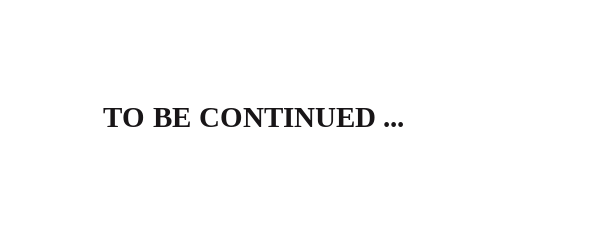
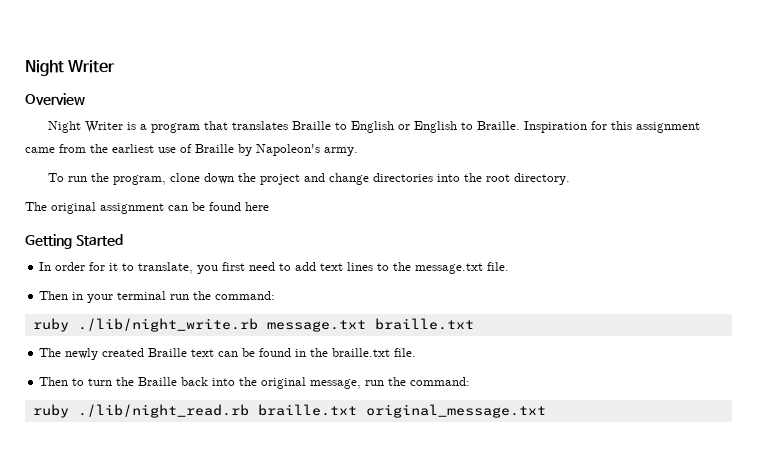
[103,108,405,127] TO BE CONTINUED ... -> [25,60,116,76] [25,93,85,105] [47,121,700,133] [25,144,358,156] [47,173,570,185] [25,202,269,214] [25,234,123,249] [39,262,510,274] [39,291,276,303] [32,318,474,332] [39,348,417,360] [39,377,471,389] [32,404,546,418] Night Writer // Overview // Night Writer is a program that translates Braille to English or English to Braille. Inspiration for this assignment came from the earliest use of Braille by Napoleon's army. // To run the program, clone down the project and change directories into the root directory. // The original assignment can be found here // Getting Started // In order for it to translate, you first need to add text lines to the message.txt file. // Then in your terminal run the command: // ruby ./lib/night_write.rb message.txt braille.txt // The newly created Braille text can be found in the braille.txt file. // Then to turn the Braille back into the original message, run the command: // ruby ./lib/night_read.rb braille.txt original_message.txt

